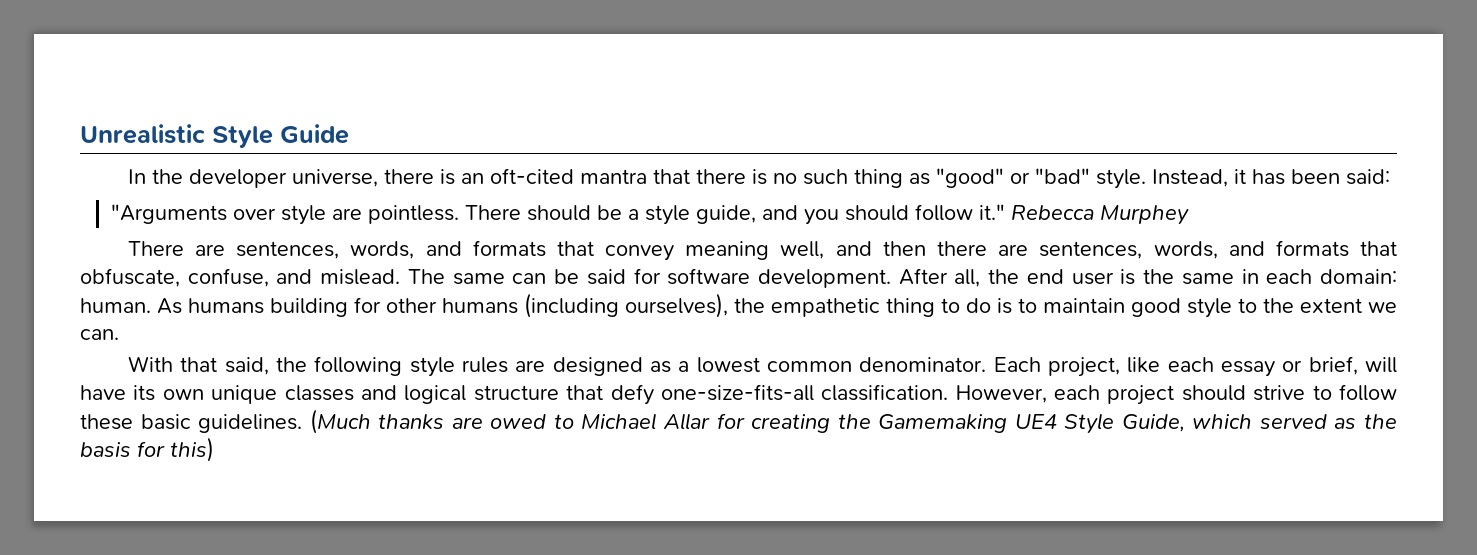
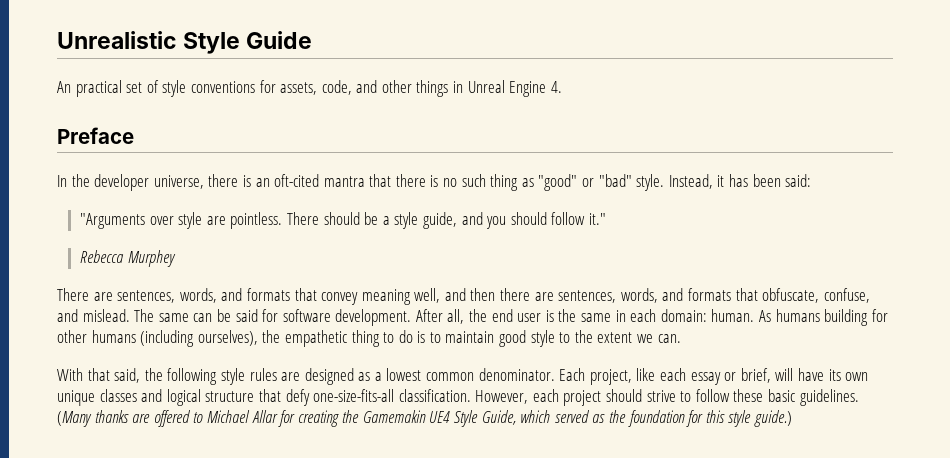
(349, 134) none -> [57,80,562,97] [57,127,134,144] // An practical set of style conventions for assets, code, and other things in Unreal Engine 4. // Preface
(1006, 212) none -> (606, 219) //
[309,409,371,434] (Much -> [57,411,92,427] (Many
[490,414,547,429] owed -> [153,410,190,427] offered
[878,414,1008,433] Gamemaking -> [362,410,426,423] Gamemakin
[80,437,214,462] basis for this) -> [627,410,792,427] foundation for this style guide.)

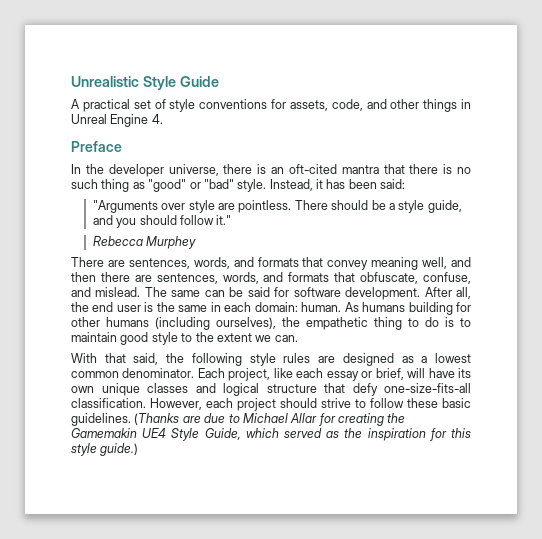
[57,81,71,93] An -> [71,99,80,109] A
[57,410,190,427] (Many thanks are offered -> [134,413,226,425] (Thanks are due
[627,410,685,427] foundation -> [367,428,426,441] inspiration

